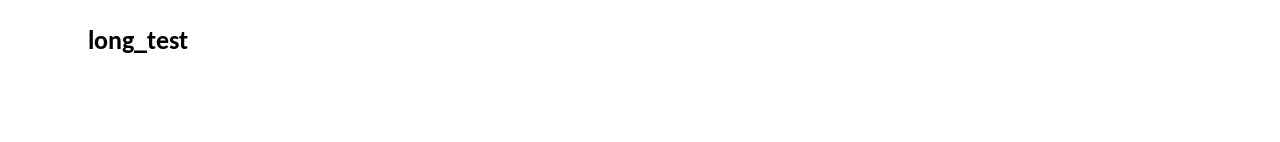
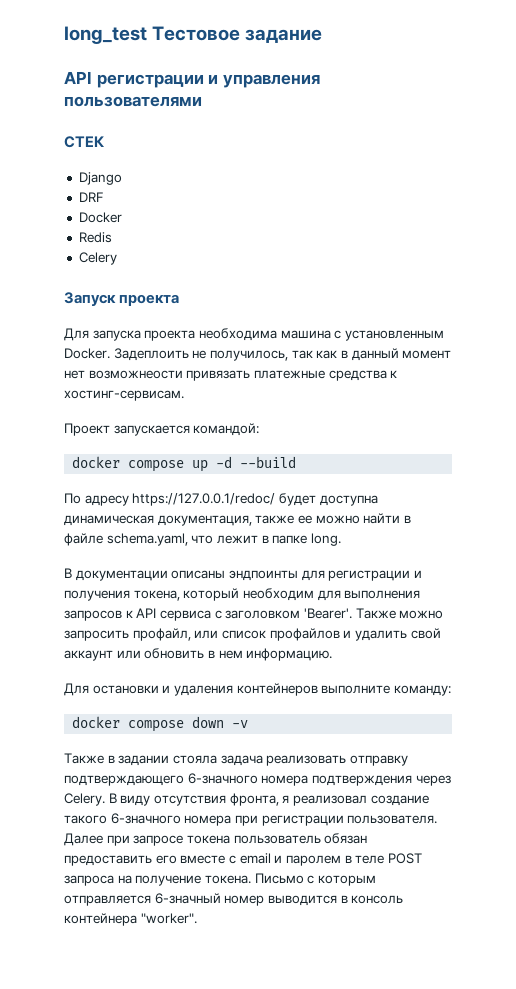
(188, 41) none -> [152,26,323,43] [64,71,320,88] [64,96,202,107] [64,136,105,148] [78,172,122,185] [78,192,104,202] [78,212,122,223] [78,232,112,243] [78,252,117,265] [64,292,180,306] [64,328,444,341] [64,348,452,361] [64,370,398,381] [64,390,184,401] [64,423,260,436] [72,456,297,472] [64,493,378,506] [64,513,411,526] [64,533,341,546] [64,568,422,581] [64,588,421,601] [64,608,444,621] [64,628,441,641] [64,648,333,661] [64,683,451,696] [72,716,249,732] [64,753,408,766] [64,773,451,786] [64,793,429,806] [64,813,438,826] [64,833,368,846] [64,853,422,866] [64,873,376,886] [64,893,404,906] [64,913,197,926] Тестовое задание // API регистрации и управления пользователями // СТЕК // Django // DRF // Docker // Redis // Celery // Запуск проекта // Для запуска проекта необходима машина с установленным Docker. Задеплоить не получилось, так как в данный момент нет возможнеости привязать платежные средства к хостинг-сервисам. // Проект запускается командой: // docker compose up -d --build // По адресу https://127.0.0.1/redoc/ будет доступна динамическая документация, также ее можно найти в файле schema.yaml, что лежит в папке long. // В документации описаны эндпоинты для регистрации и получения токена, который необходим для выполнения запросов к API сервиса с заголовком 'Bearer'. Также можно запросить профайл, или список профайлов и удалить свой аккаунт или обновить в нем информацию. // Для остановки и удаления контейнеров выполните команду: // docker compose down -v // Также в задании стояла задача реализовать отправку подтверждающего 6-значного номера подтверждения через Celery. В виду отсутствия фронта, я реализовал создание такого 6-значного номера при регистрации пользователя. Далее при запросе токена пользователь обязан предоставить его вместе с email и паролем в теле POST запроса на получение токена. Письмо с которым отправляется 6-значный номер выводится в консоль контейнера "worker".

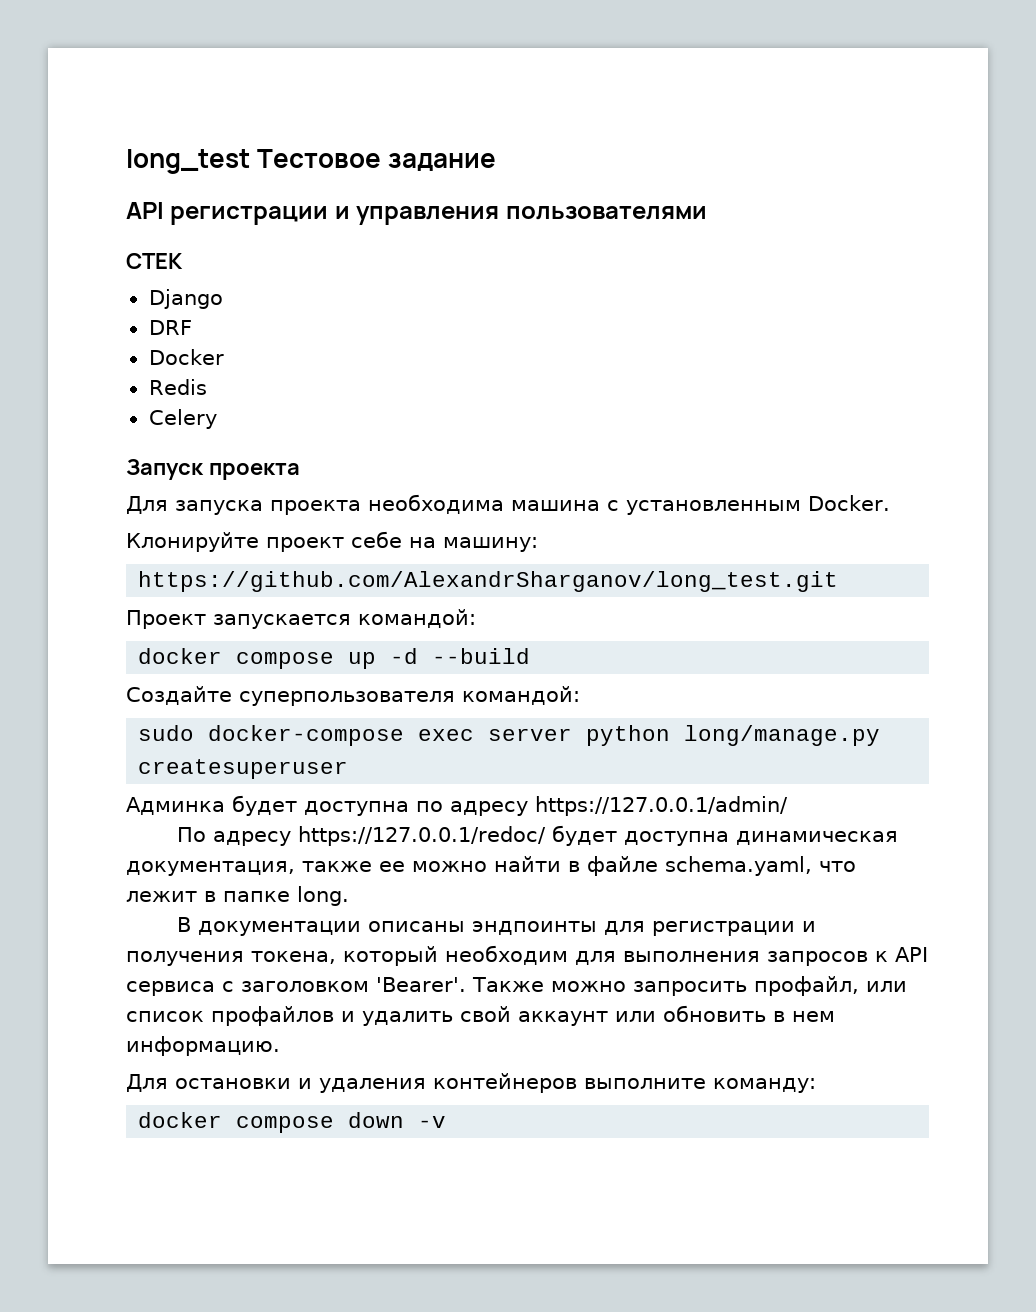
[113,348,452,361] [64,370,398,381] [64,390,184,401] Задеплоить не получилось, так как в данный момент нет возможнеости привязать платежные средства к хостинг-сервисам. -> [126,531,538,552] [138,571,839,592] // Клонируйте проект себе на машину: // https://github.com/AlexandrSharganov/long_test.git
(297, 462) none -> [126,686,580,706] [138,725,881,746] [138,759,349,779] [126,795,788,816] // Создайте суперпользователя командой: // sudo docker-compose exec server python long/manage.py createsuperuser // Админка будет доступна по адресу https://127.0.0.1/admin/
[64,753,408,766] [64,773,451,786] [64,793,429,806] [64,813,438,826] [64,833,368,846] [64,853,422,866] [64,873,376,886] [64,893,404,906] [64,913,197,926] // Также в задании стояла задача реализовать отправку подтверждающего 6-значного номера подтверждения через Celery. В виду отсутствия фронта, я реализовал создание такого 6-значного номера при регистрации пользователя. Далее при запросе токена пользователь обязан предоставить его вместе с email и паролем в теле POST запроса на получение токена. Письмо с которым отправляется 6-значный номер выводится в консоль контейнера "worker". -> (447, 1122) none

